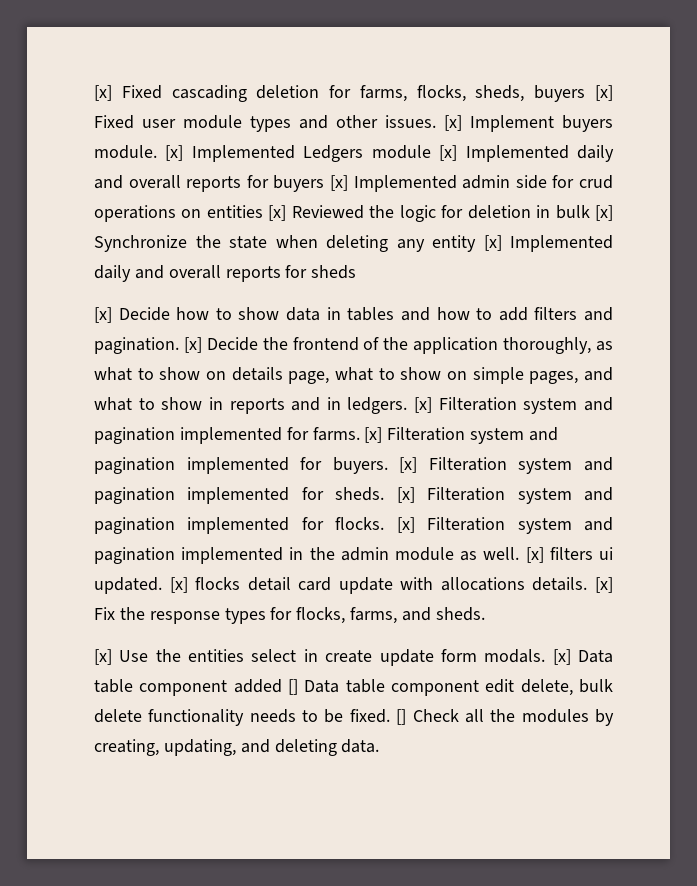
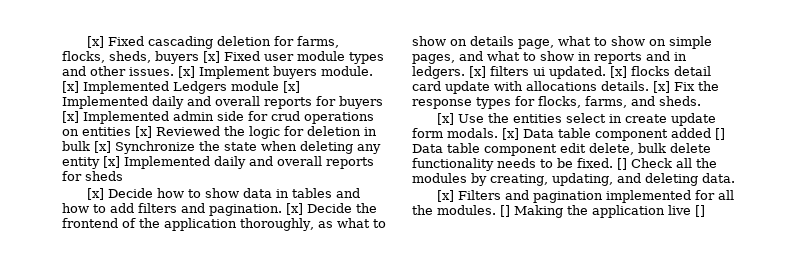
[438,397,613,414] [94,427,559,444] [94,457,613,474] [94,487,614,504] [94,517,614,534] [94,547,544,564] Filteration system and pagination implemented for farms. [x] Filteration system and pagination implemented for buyers. [x] Filteration system and pagination implemented for sheds. [x] Filteration system and pagination implemented for flocks. [x] Filteration system and pagination implemented in the admin module as well. [x] -> (486, 72) none
(380, 746) none -> [437,190,735,203] [412,205,705,218] // [x] Filters and pagination implemented for all the modules. [] Making the application live []

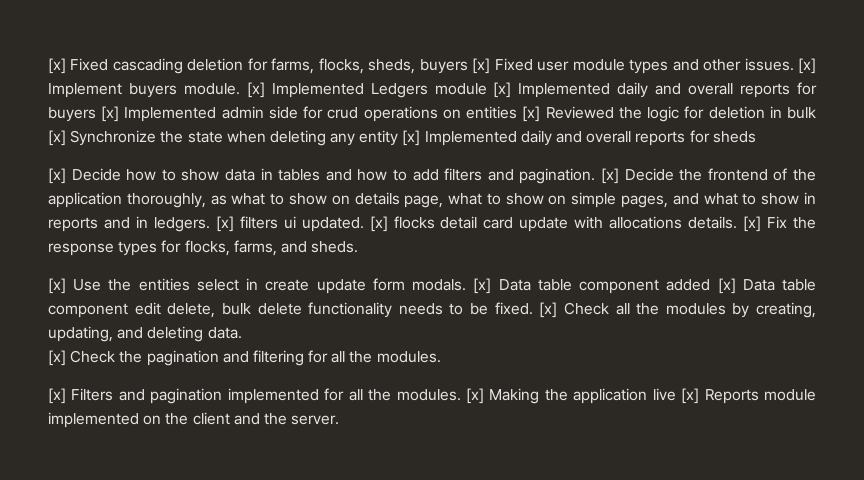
[715,128,725,140] [] -> [717,278,736,294] [x]
[617,158,627,170] [] -> [539,302,558,318] [x]
(735, 178) none -> [48,350,441,366] // [x] Check the pagination and filtering for all the modules.
[500,205,510,217] [] -> [465,388,484,404] [x]
[695,205,705,217] [] -> [681,388,816,404] [48,412,340,428] [x] Reports module implemented on the client and the server.

